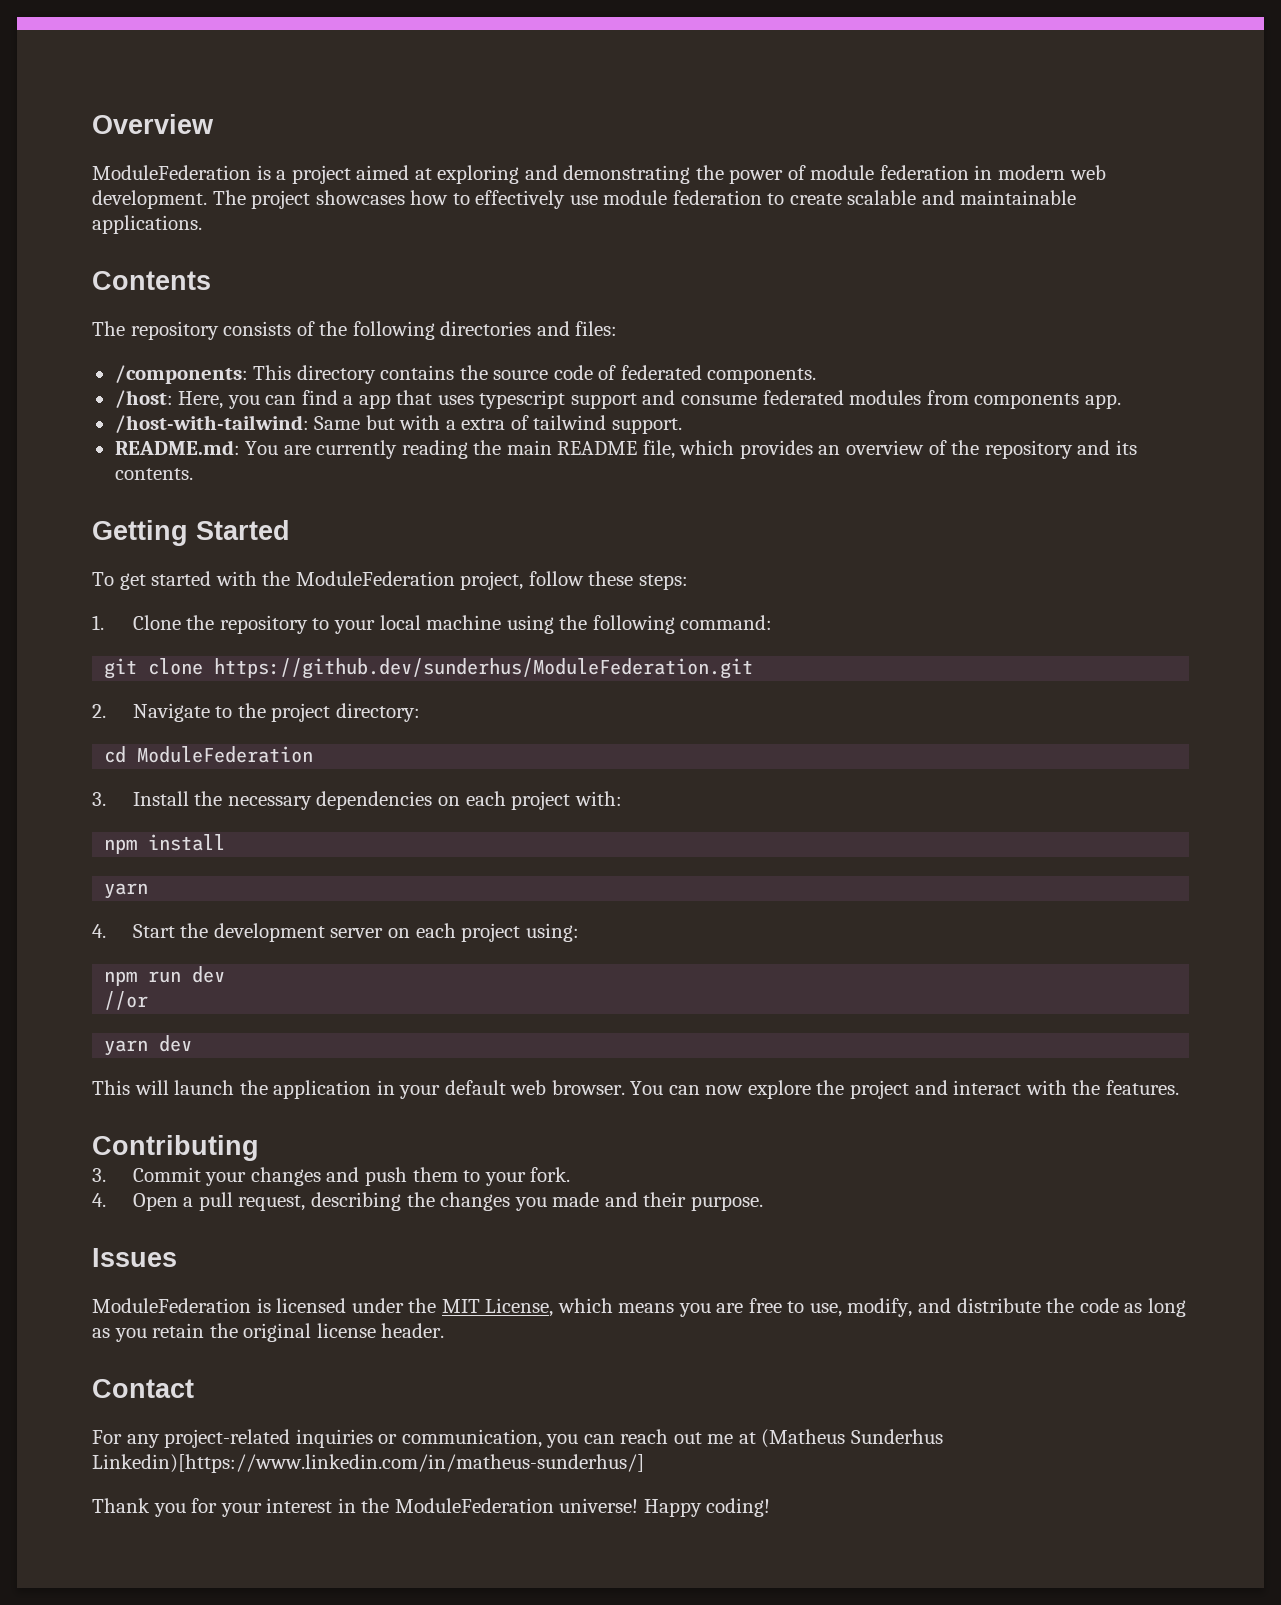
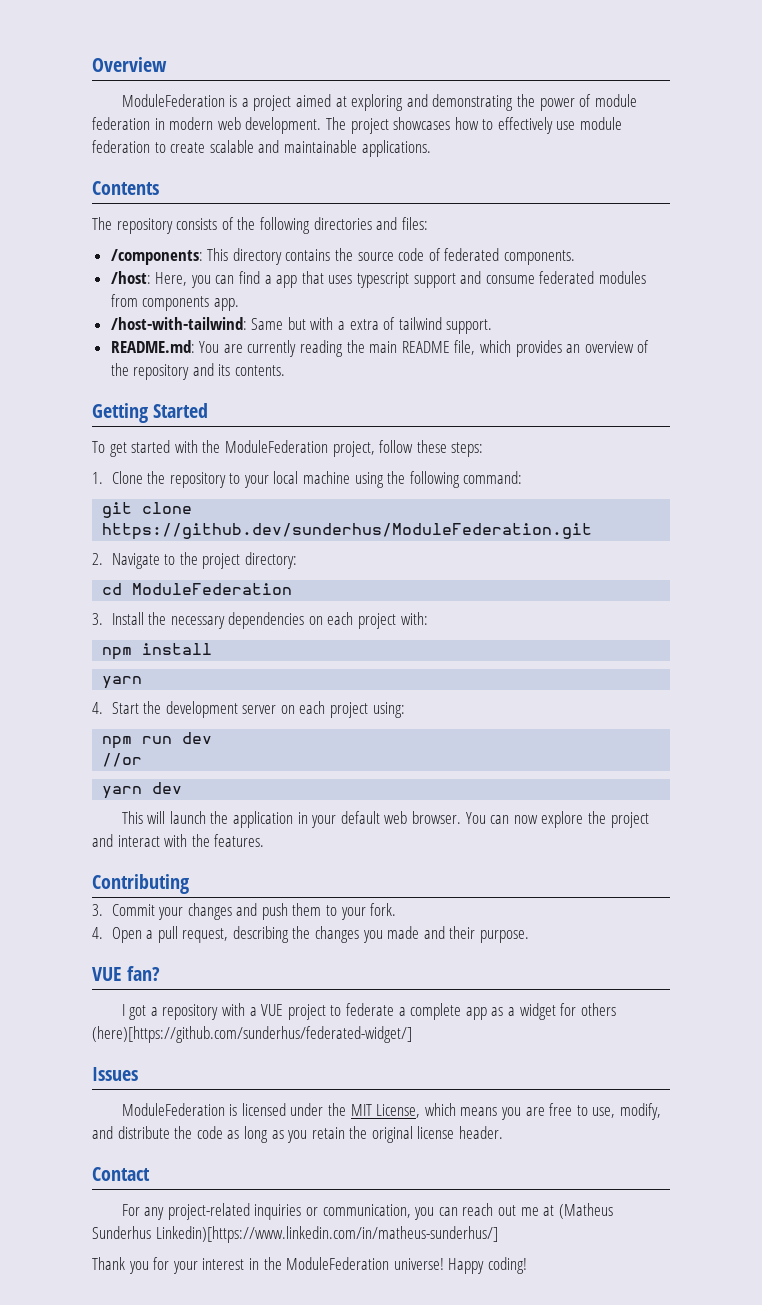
(763, 1203) none -> [92,966,161,981] [121,1003,616,1020] [92,1026,412,1043] // VUE fan? // I got a repository with a VUE project to federate a complete app as a widget for others (here)[https://github.com/sunderhus/federated-widget/]

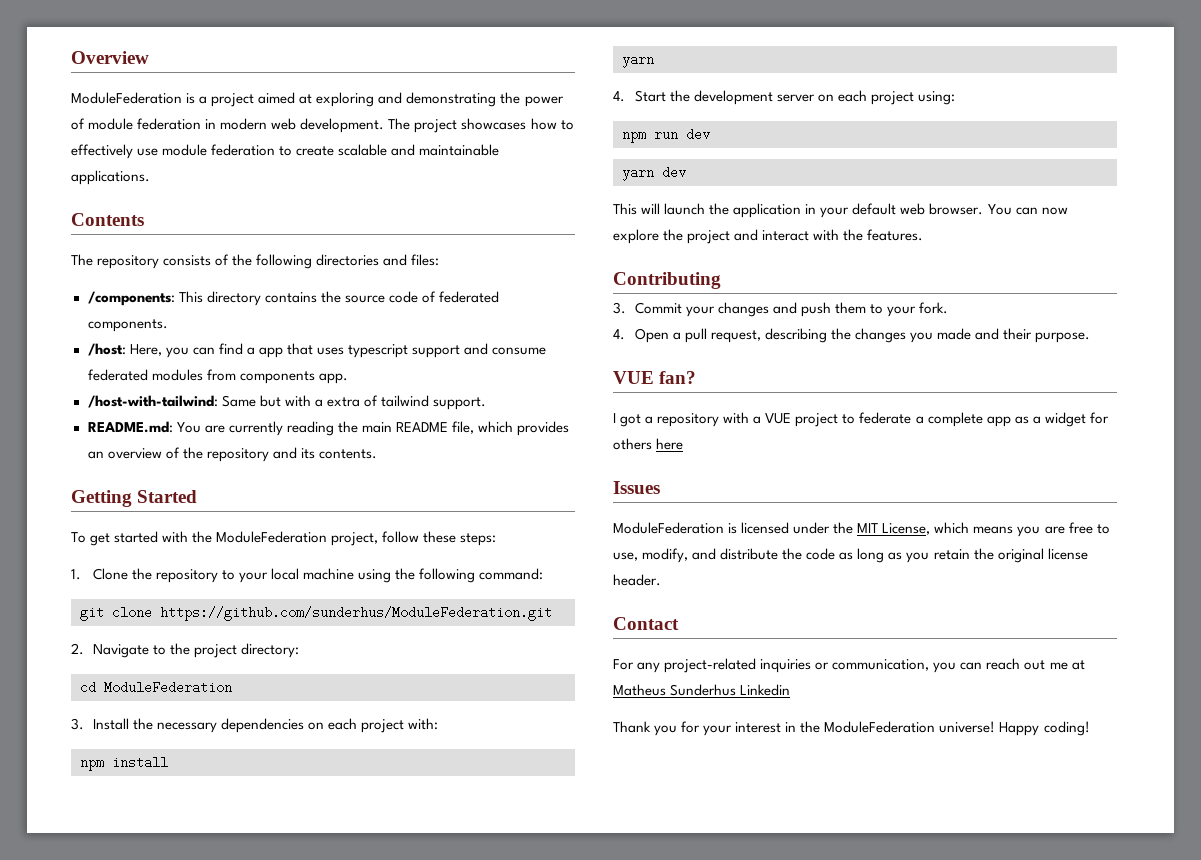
[102,523,593,540] https://github.dev/sunderhus/ModuleFederation.git -> [160,606,552,621] https://github.com/sunderhus/ModuleFederation.git
[102,753,143,767] // //or -> (710, 134) none
[92,1026,412,1043] (here)[https://github.com/sunderhus/federated-widget/] -> [656,438,684,450] here
[558,1203,613,1219] [92,1226,498,1243] (Matheus Sunderhus Linkedin)[https://www.linkedin.com/in/matheus-sunderhus/] -> [613,684,791,696] Matheus Sunderhus Linkedin

